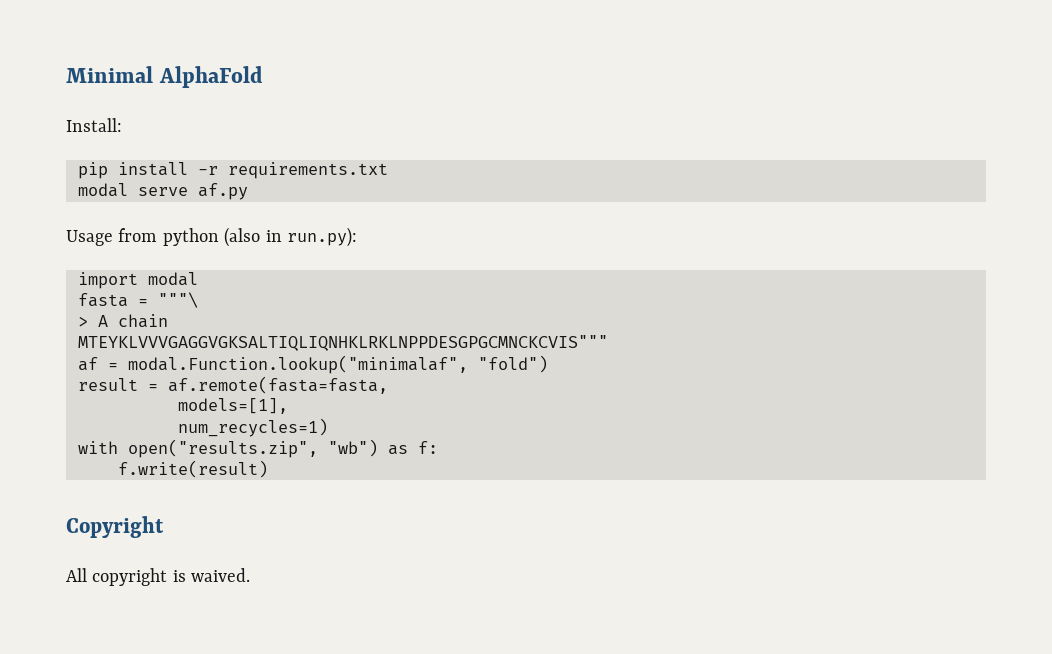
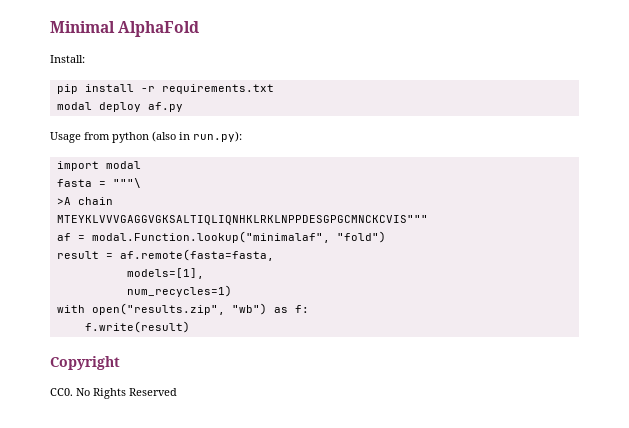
[138,187,188,196] serve -> [98,102,141,112] deploy
[78,315,108,327] > A -> [56,197,71,205] >A
[66,568,251,586] All copyright is waived. -> [50,388,177,399] CC0. No Rights Reserved

